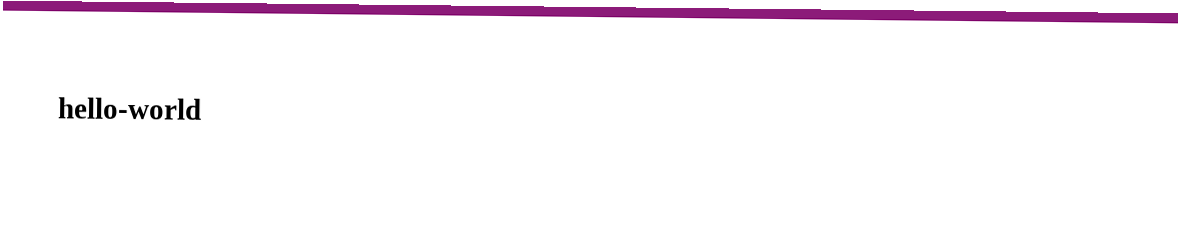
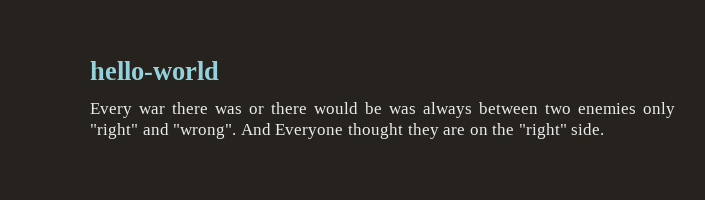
(202, 108) none -> [90,102,675,118] [90,123,605,139] // Every war there was or there would be was always between two enemies only "right" and "wrong". And Everyone thought they are on the "right" side.

